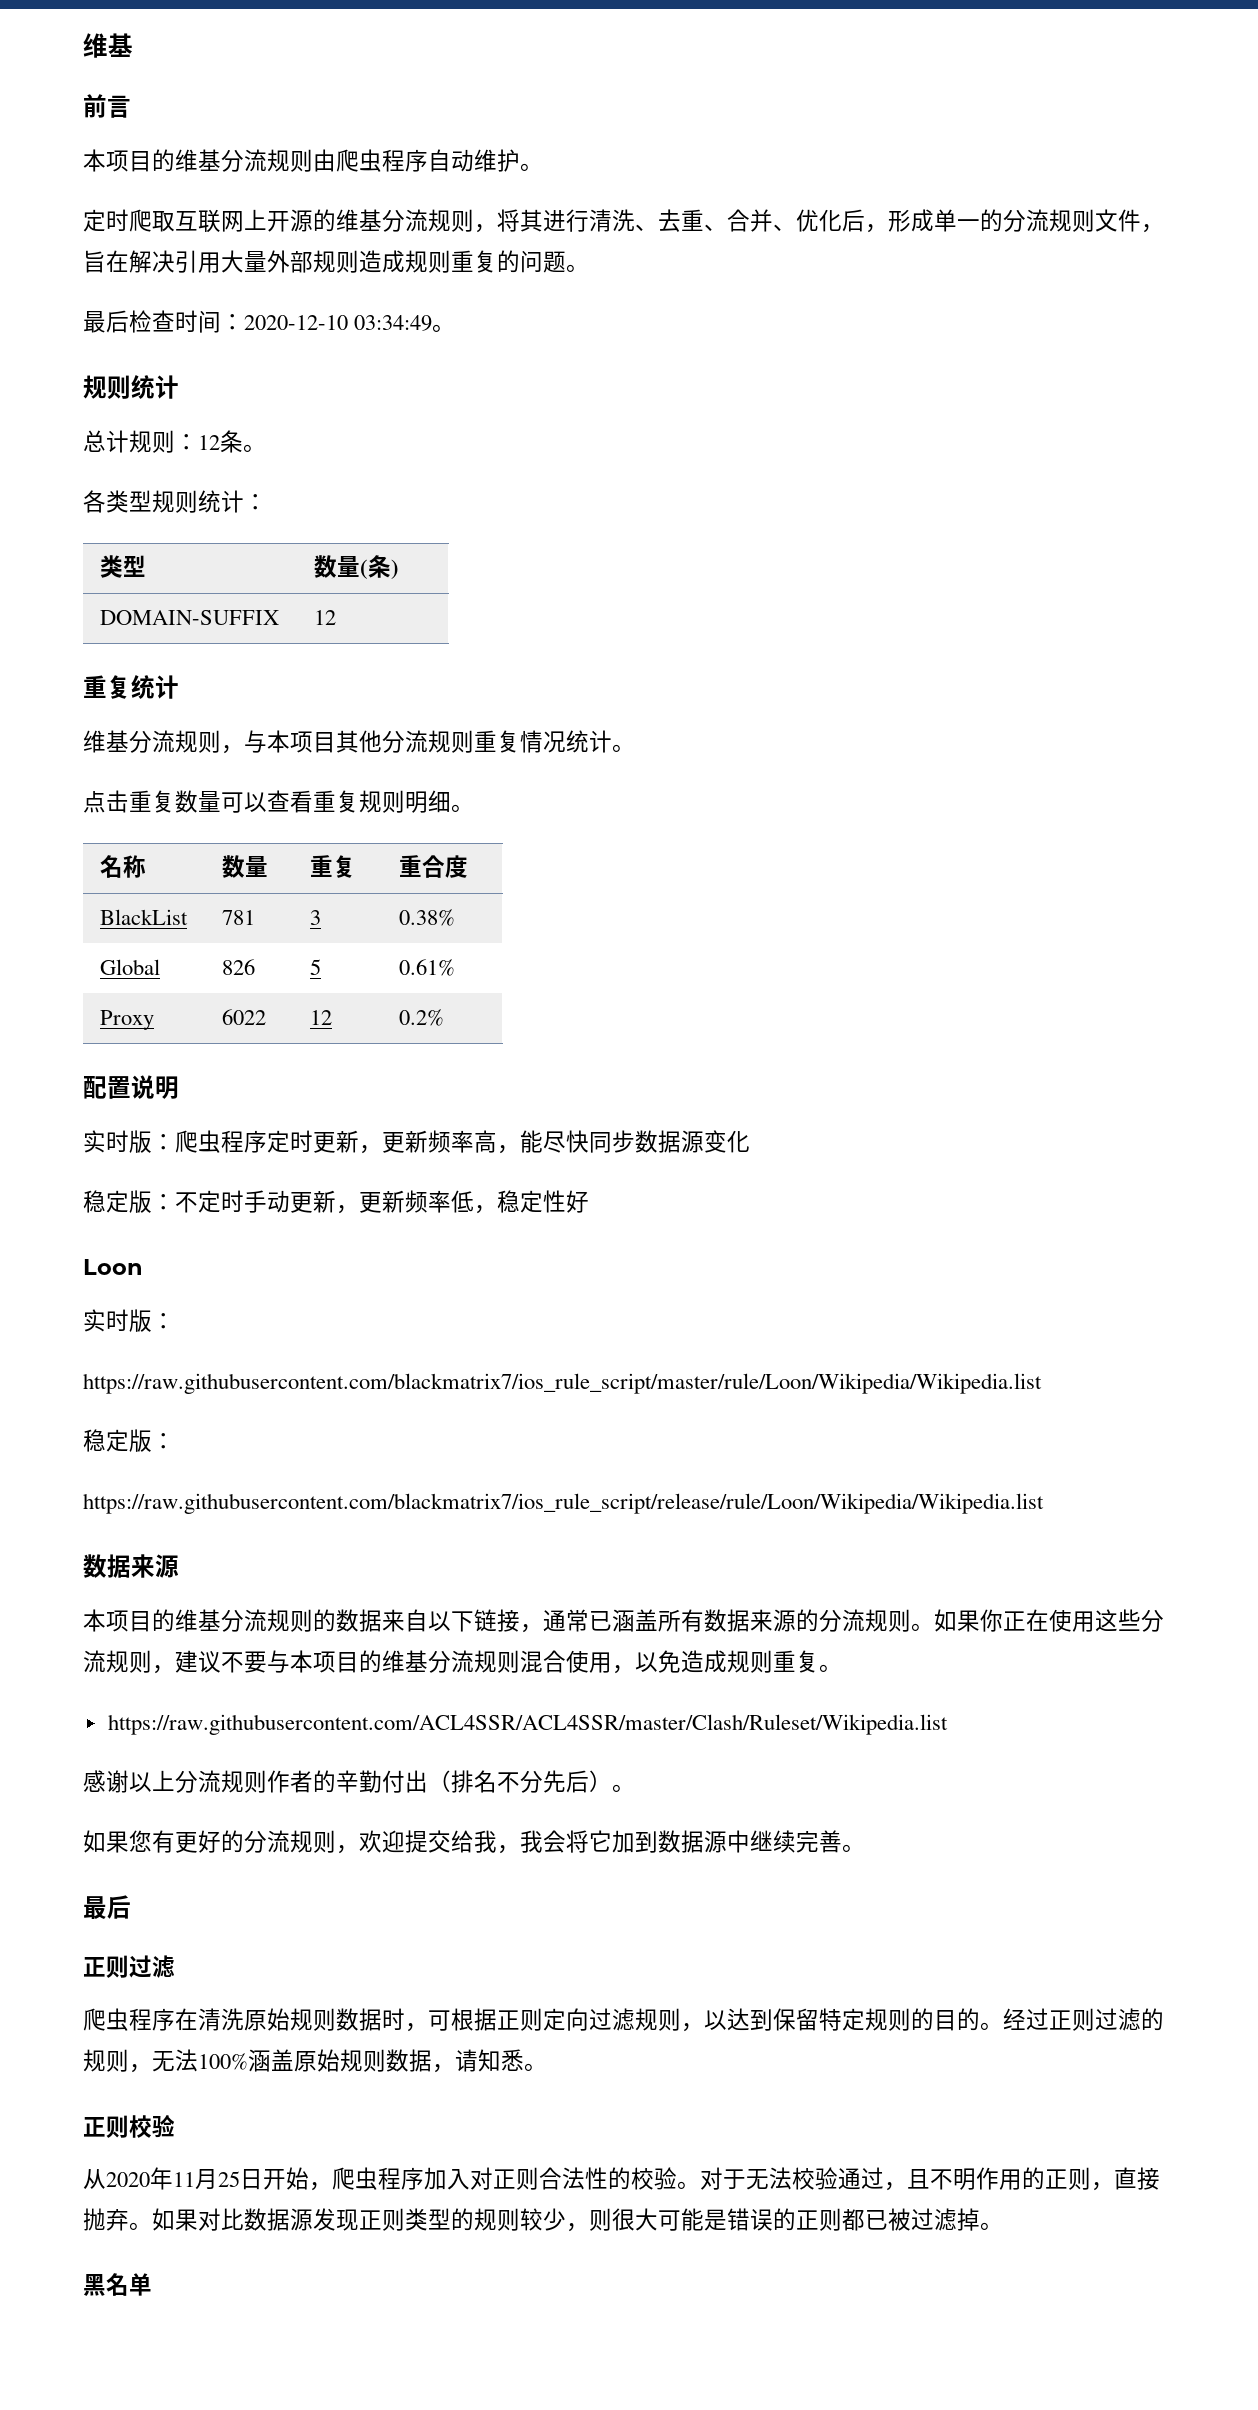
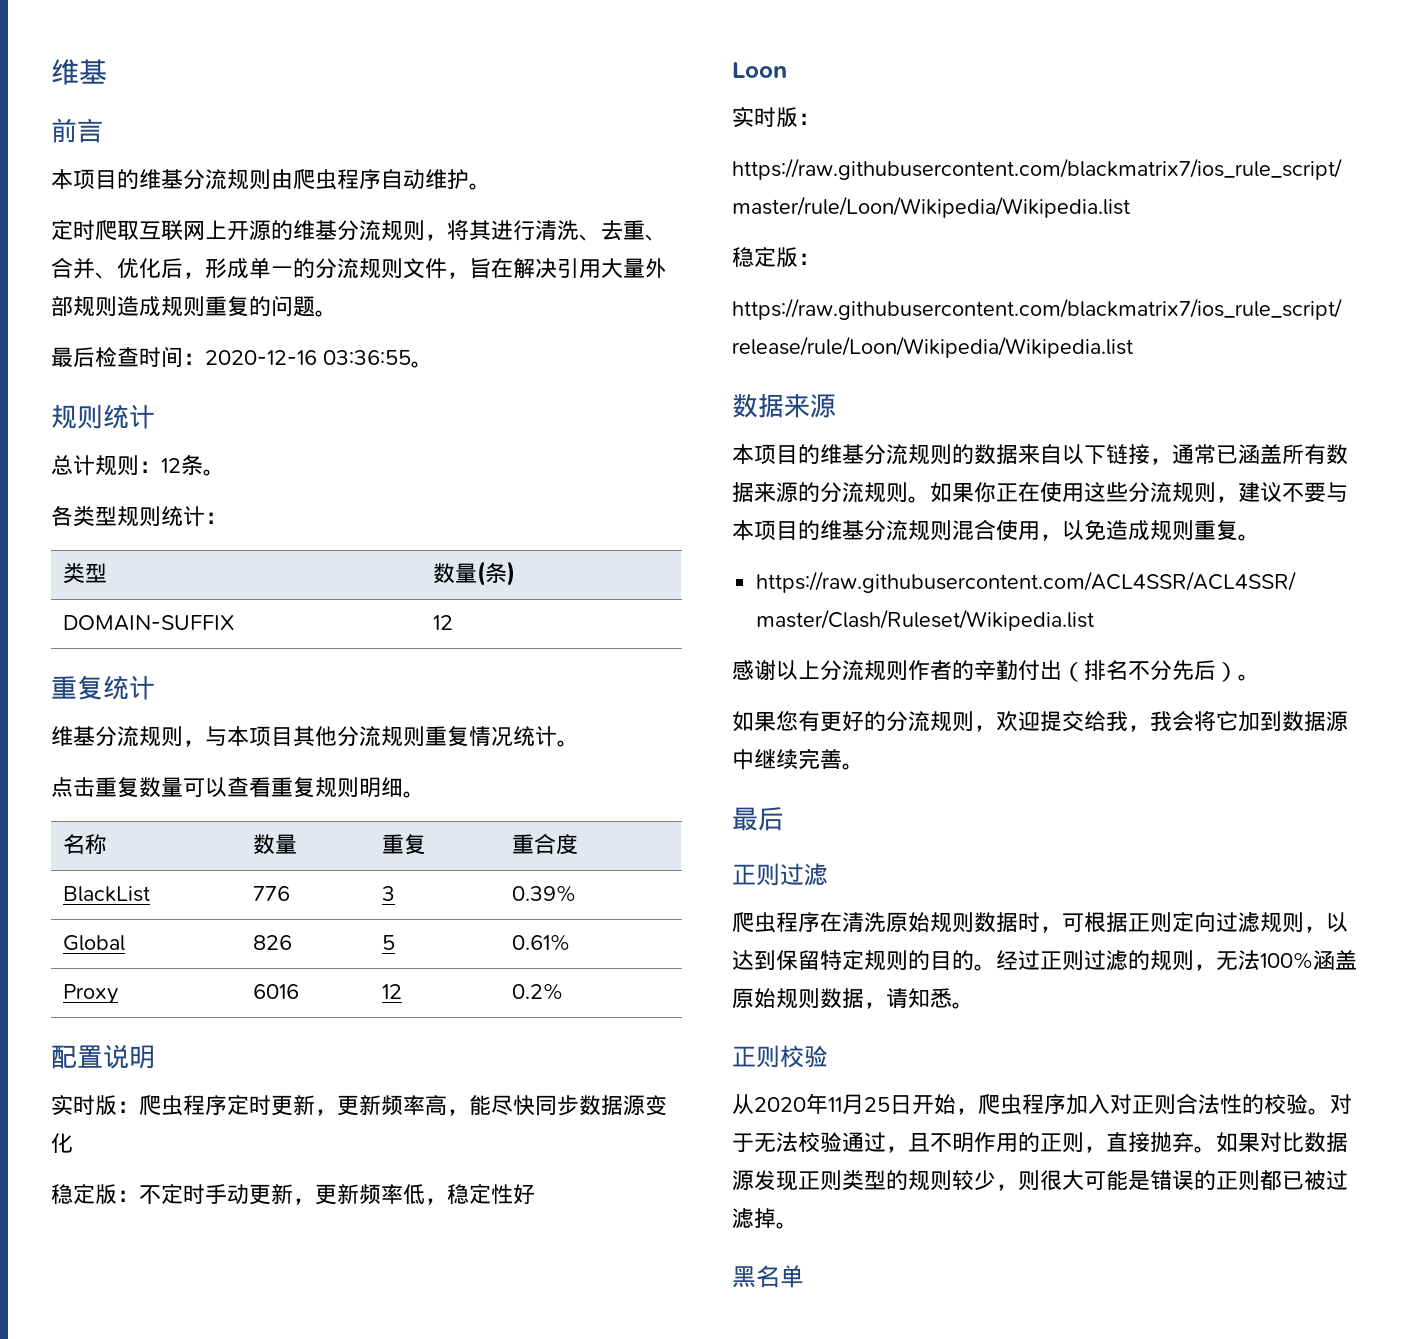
[244,315,433,331] 2020-12-10 03:34:49 -> [205,350,411,365] 2020-12-16 03:36:55
[222,910,256,925] 781 -> [252,886,290,901] 776
[399,909,456,926] 0.38% -> [511,885,576,902] 0.39%
[222,1009,267,1025] 6022 -> [252,984,299,999] 6016

